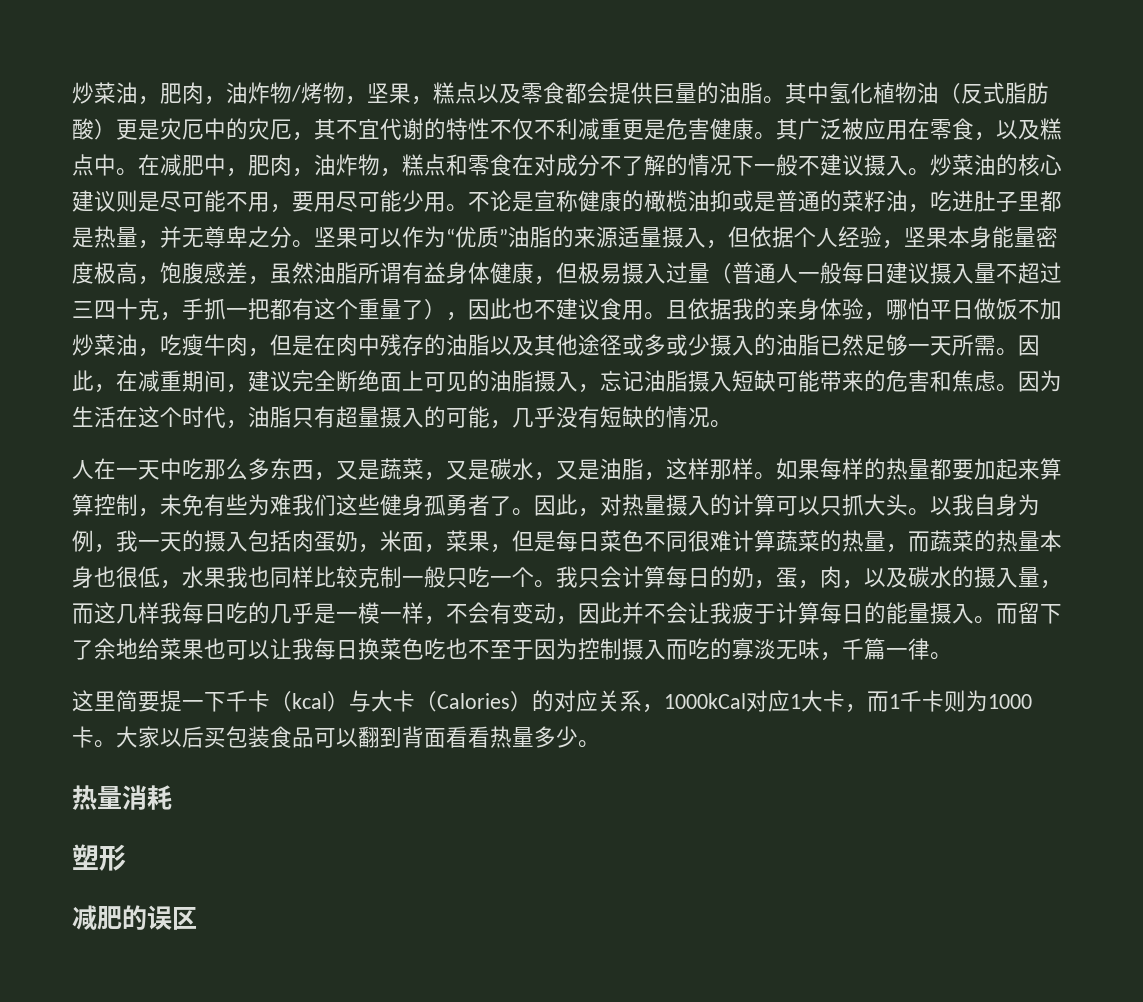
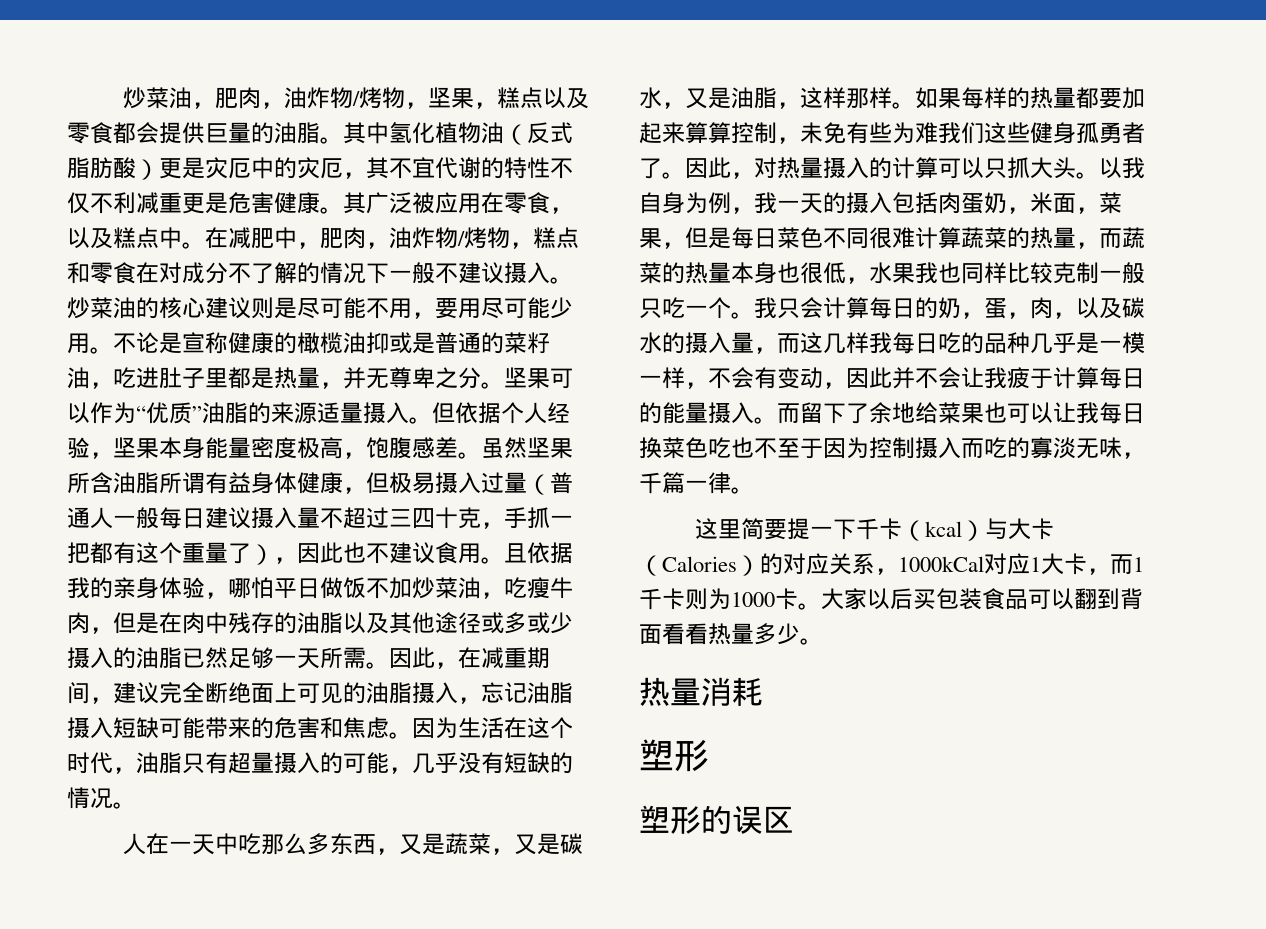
(380, 165) none -> [457,227,510,249] /烤物
[706,240,728,249] ， -> [409,417,432,424] 。
[248,262,314,285] ，虽然 -> [458,437,573,459] [67,472,113,494] 。虽然坚果所含
(270, 613) none -> [984,332,1030,354] 品种
[72,905,122,930] 减肥 -> [639,805,701,834] 塑形

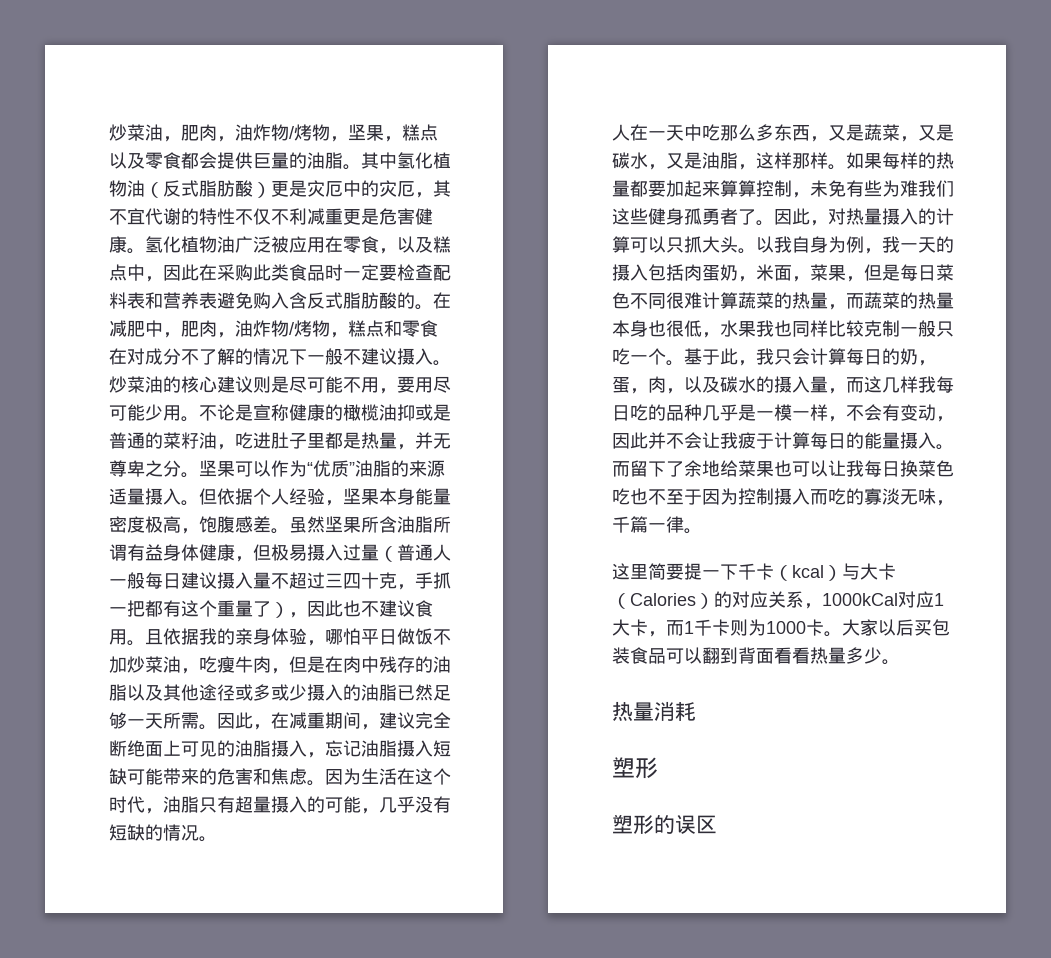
[343,192,366,214] 其 -> [145,236,235,253] 氢化植物油
(182, 238) none -> [145,264,451,282] [109,292,415,309] ，因此在采购此类食品时一定要检查配料表和营养表避免购入含反式脂肪酸的
(754, 315) none -> [684,348,756,366] 基于此，

